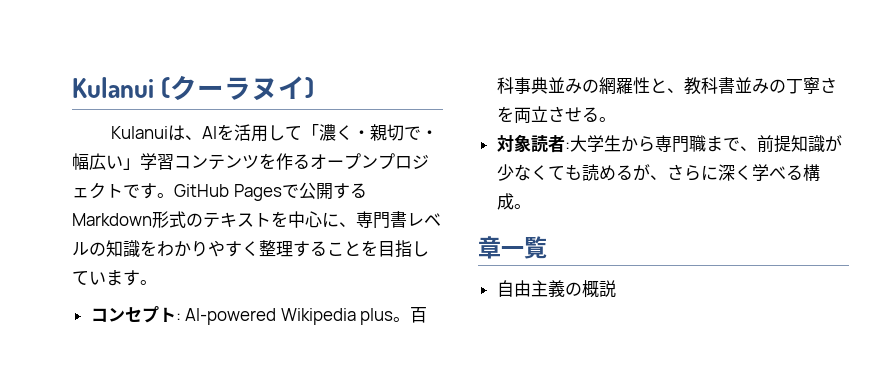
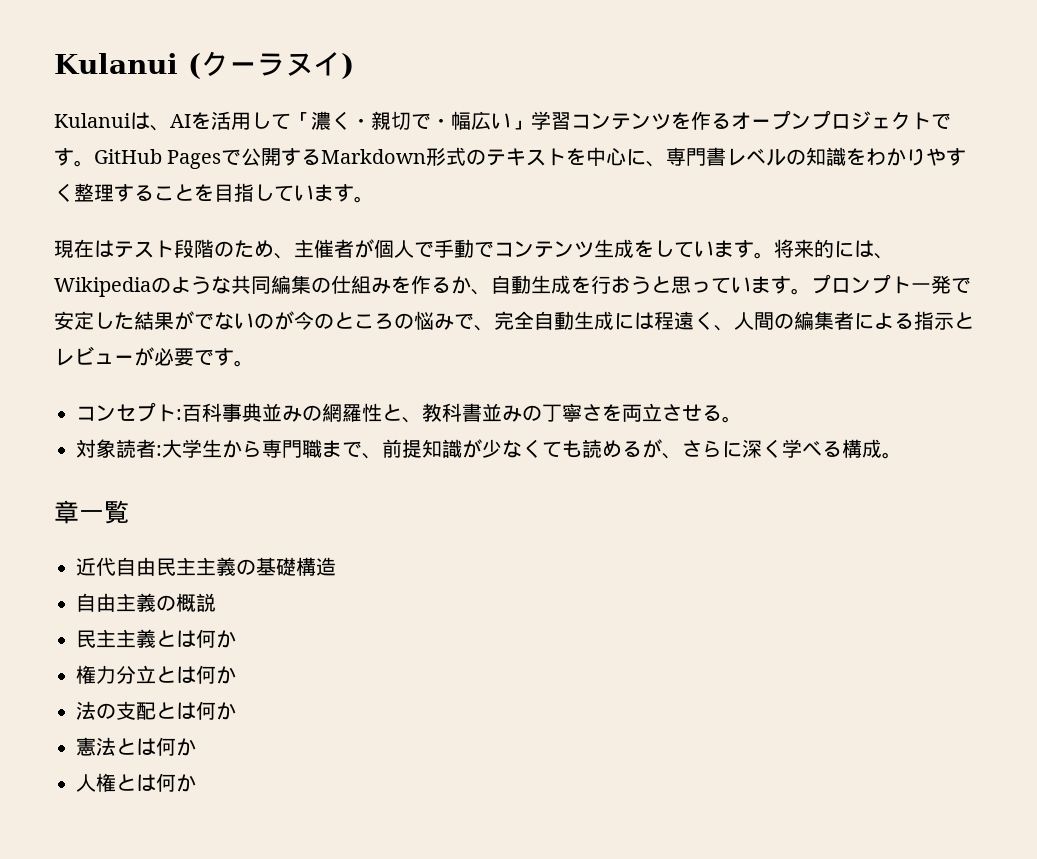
(157, 282) none -> [54,239,894,259] [54,274,971,297] [54,311,974,331] [54,346,254,367] // 現在はテスト段階のため、主催者が個人で手動でコンテンツ生成をしています。将来的には、Wikipediaのような共同編集の仕組みを作るか、自動生成を行おうと思っています。プロンプト一発で安定した結果がでないのが今のところの悩みで、完全自動生成には程遠く、人間の編集者による指示とレビューが必要です。
[185,308,411,325] AI-powered Wikipedia plus。 -> (182, 414) none
[496,280,616,298] 自由主義の概説 -> [76,557,336,576] [76,593,216,612] [76,629,236,648] [76,665,236,684] [76,701,236,720] [76,737,196,756] [76,773,196,792] 近代自由民主主義の基礎構造 // 自由主義の概説 // 民主主義とは何か // 権力分立とは何か // 法の支配とは何か // 憲法とは何か // 人権とは何か

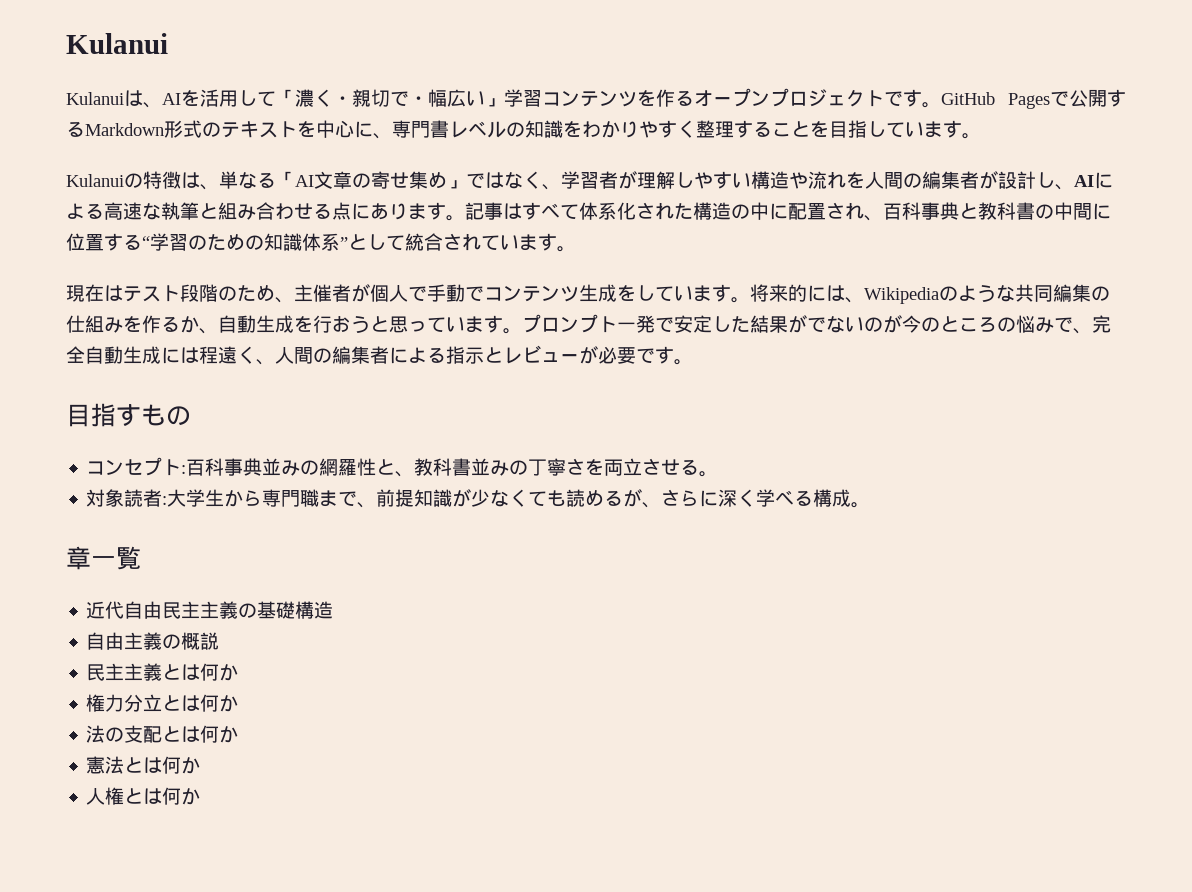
[54,51,354,79] Kulanui (クーラヌイ) -> [66,33,168,54] Kulanui
(374, 199) none -> [66,171,1113,190] [66,202,1111,221] [66,233,576,252] // Kulanuiの特徴は、単なる「AI文章の寄せ集め」ではなく、学習者が理解しやすい構造や流れを人間の編集者が設計し、AIによる高速な執筆と組み合わせる点にあります。記事はすべて体系化された構造の中に配置され、百科事典と教科書の中間に位置する“学習のための知識体系”として統合されています。
(254, 363) none -> [66,403,191,427] // 目指すもの

